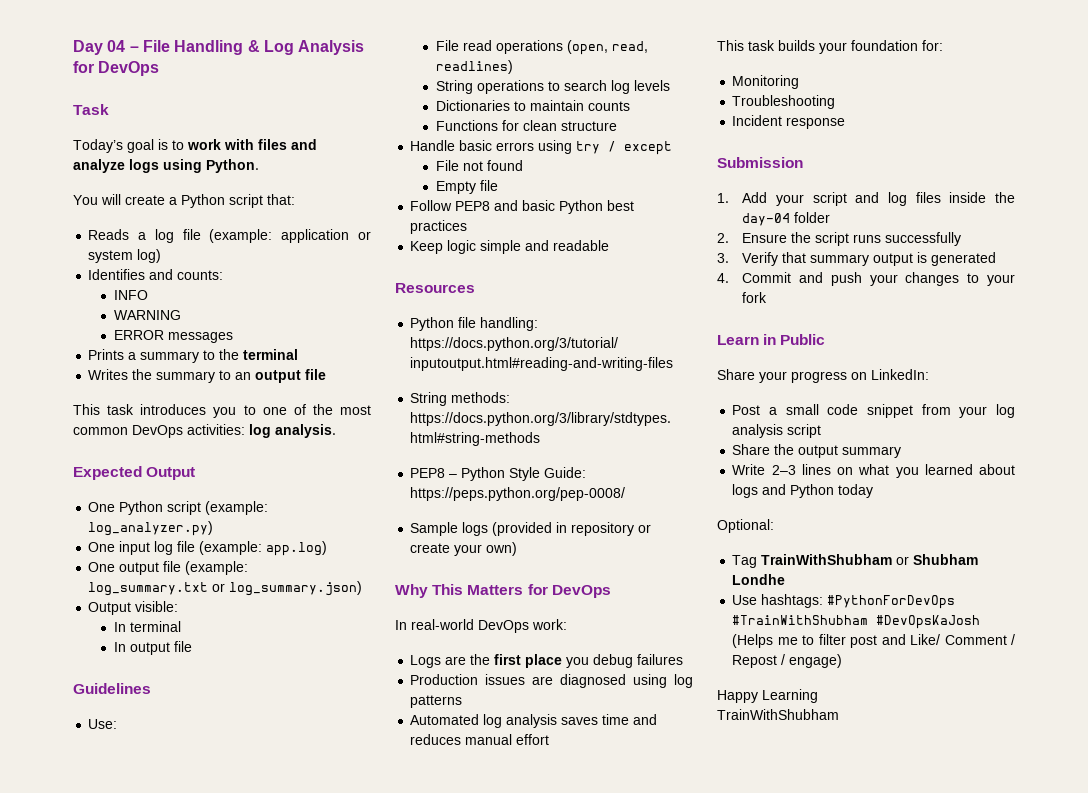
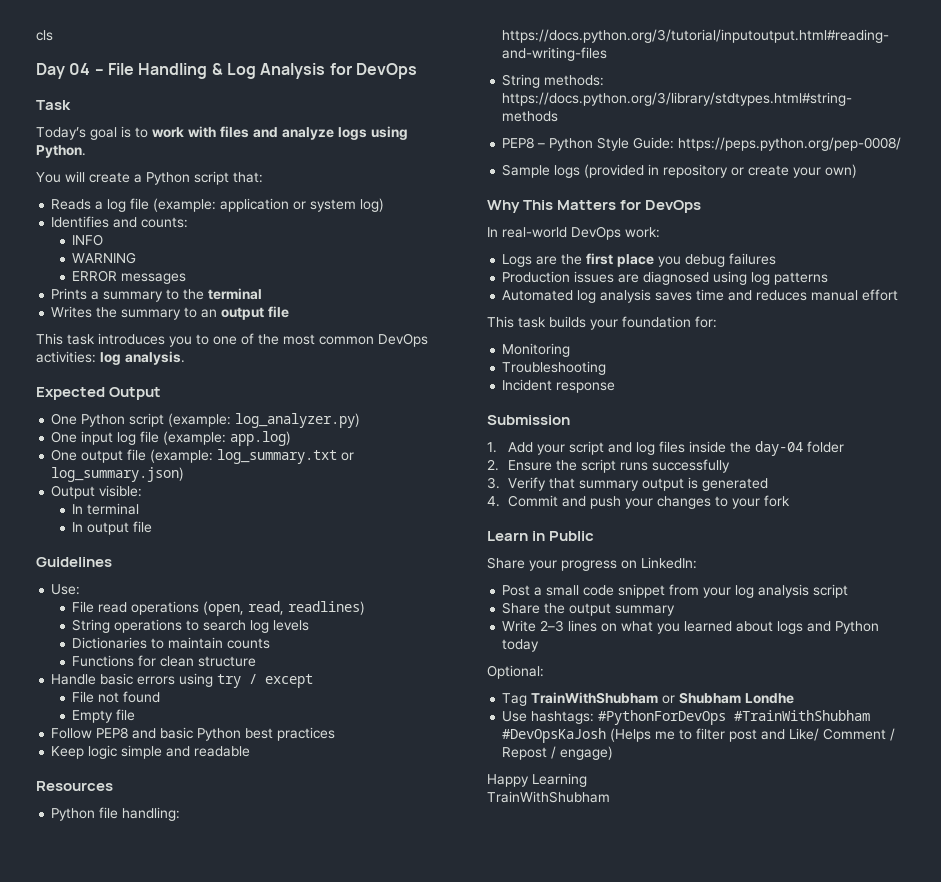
(73, 47) none -> [36,30,53,41] cls //

